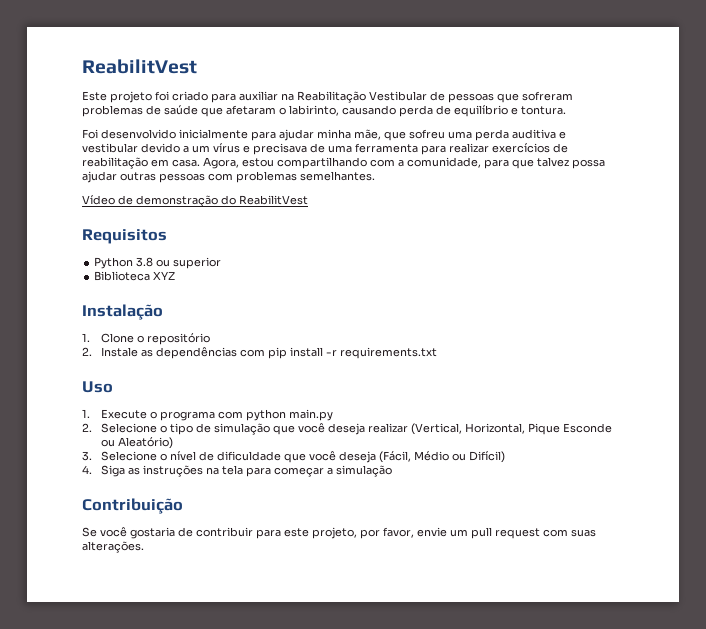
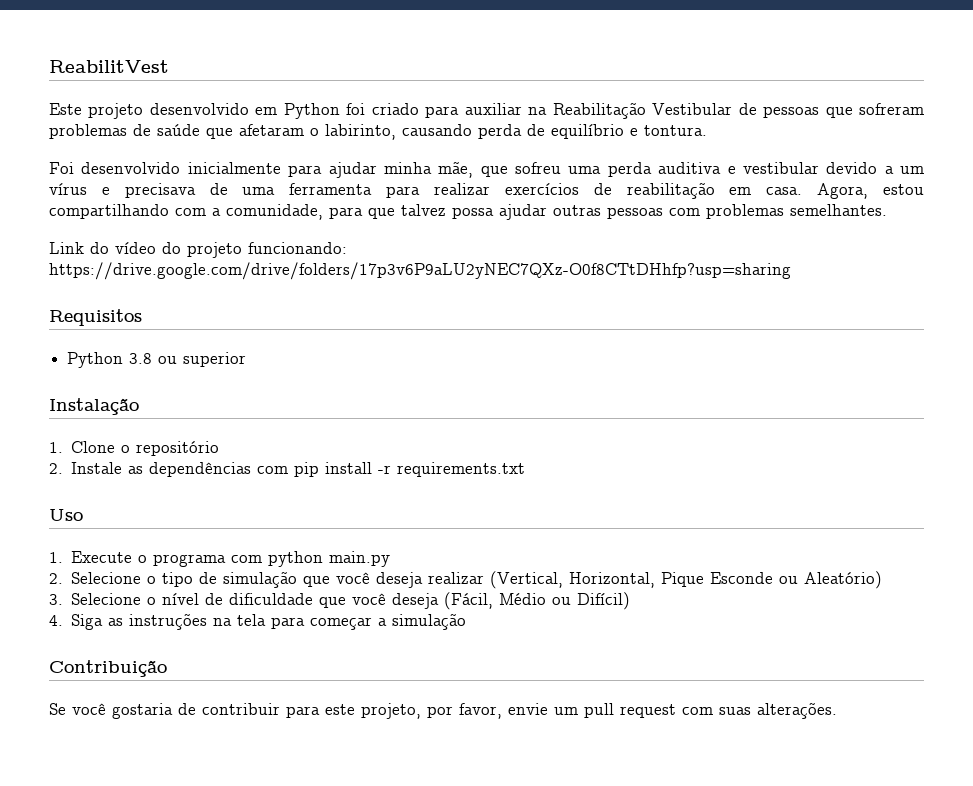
(152, 97) none -> [149,103,340,119] desenvolvido em Python
[82,195,308,207] Vídeo de demonstração do ReabilitVest -> [49,242,347,258] [49,262,791,280] Link do vídeo do projeto funcionando: https://drive.google.com/drive/folders/17p3v6P9aLU2yNEC7QXz-O0f8CTtDHhfp?usp=sharing
[94,271,176,281] // Biblioteca XYZ -> (247, 359) none

